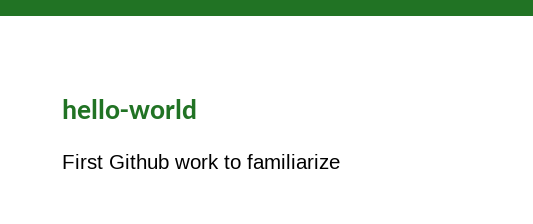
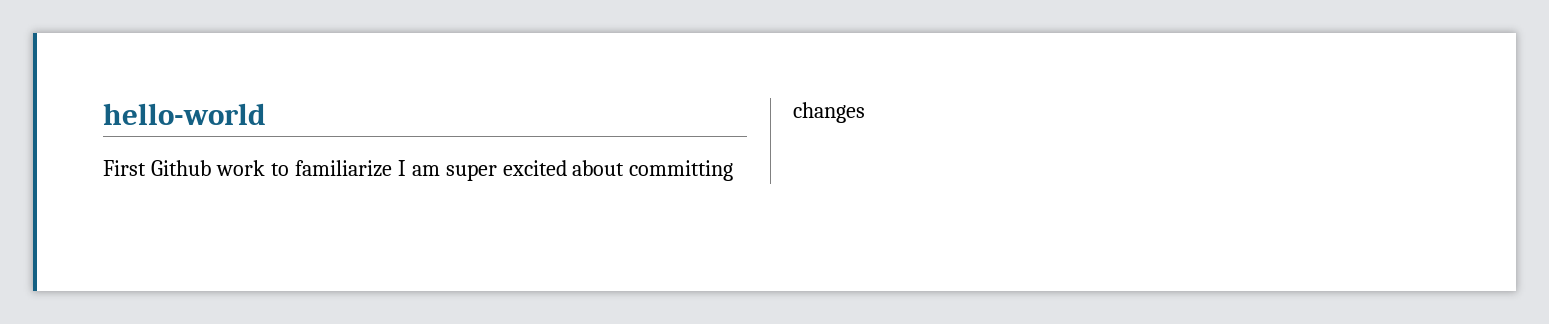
(340, 161) none -> [397,160,734,181] [793,102,865,123] I am super excited about committing changes

